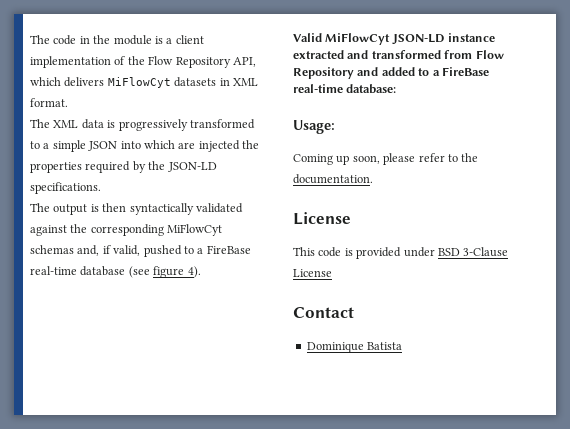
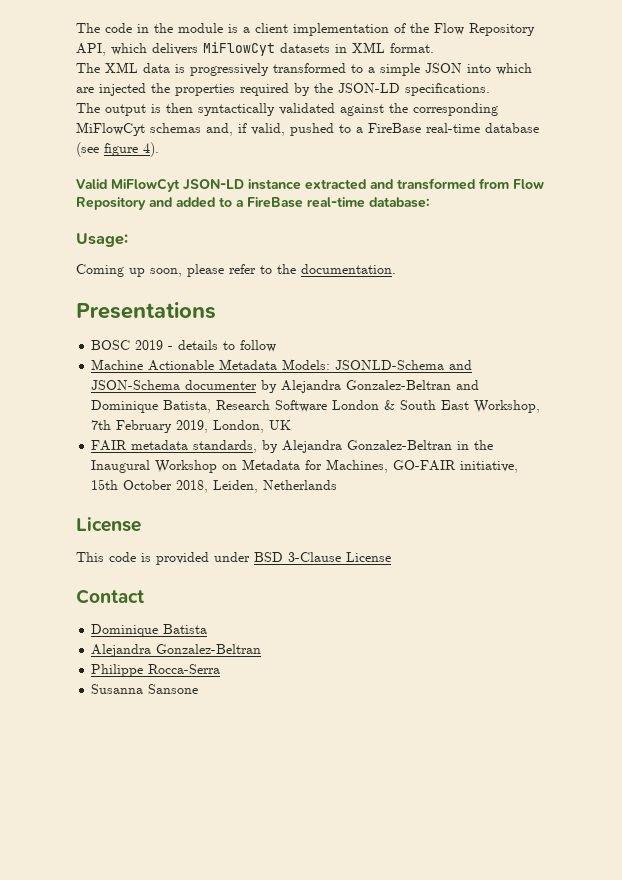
(373, 179) none -> [76,302,216,319] [91,340,277,352] [91,359,473,371] [91,380,480,393] [91,400,541,413] [91,420,292,433] [91,440,494,453] [91,459,519,473] [91,479,338,493] // Presentations // BOSC 2019 - details to follow // Machine Actionable Metadata Models: JSONLD-Schema and JSON-Schema documenter by Alejandra Gonzalez-Beltran and Dominique Batista, Research Software London & South East Workshop, 7th February 2019, London, UK // FAIR metadata standards, by Alejandra Gonzalez-Beltran in the Inaugural Workshop on Metadata for Machines, GO-FAIR initiative, 15th October 2018, Leiden, Netherlands
(403, 346) none -> [91,644,262,657] [91,664,221,677] [91,684,199,694] // Alejandra Gonzalez-Beltran // Philippe Rocca-Serra // Susanna Sansone

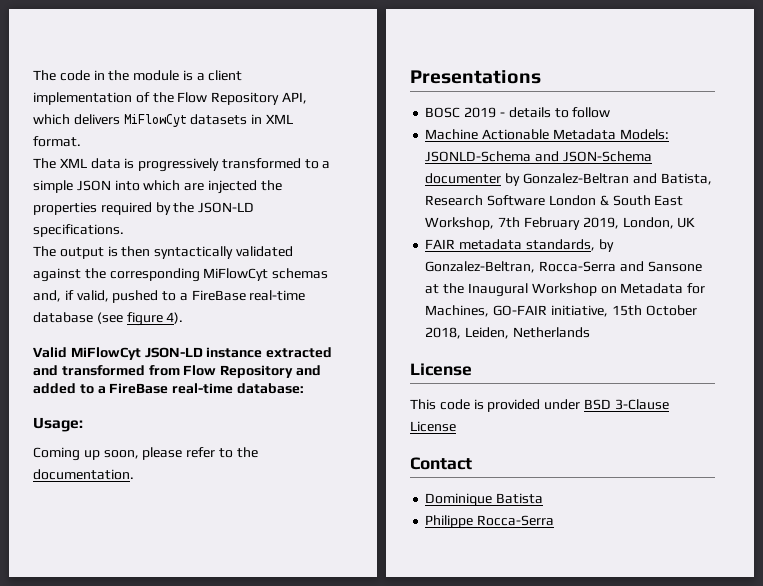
[281,380,342,393] Alejandra -> (521, 179) none
[91,400,159,413] Dominique -> (657, 178) none
[282,440,470,453] Alejandra Gonzalez-Beltran in -> [425,261,702,273] [425,284,440,294] Gonzalez-Beltran, Rocca-Serra and Sansone at
[91,644,262,657] // Alejandra Gonzalez-Beltran -> (544, 498) none
[91,684,199,694] // Susanna Sansone -> (555, 520) none

